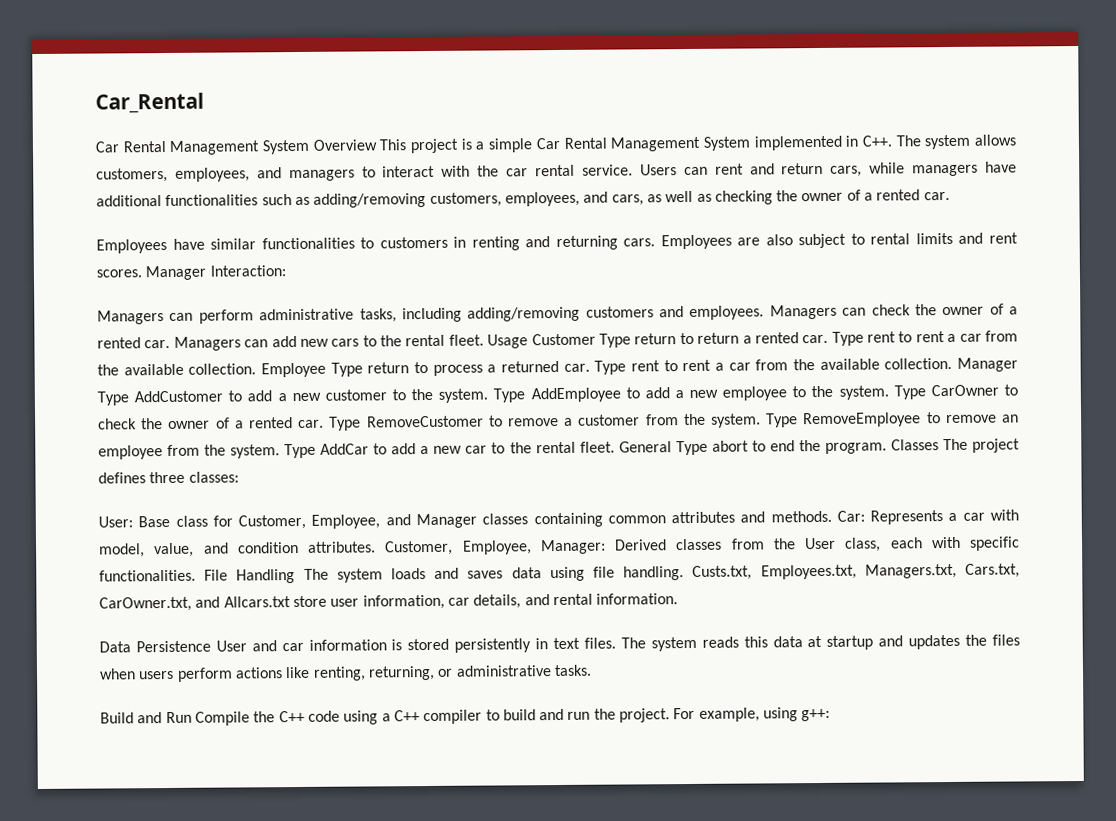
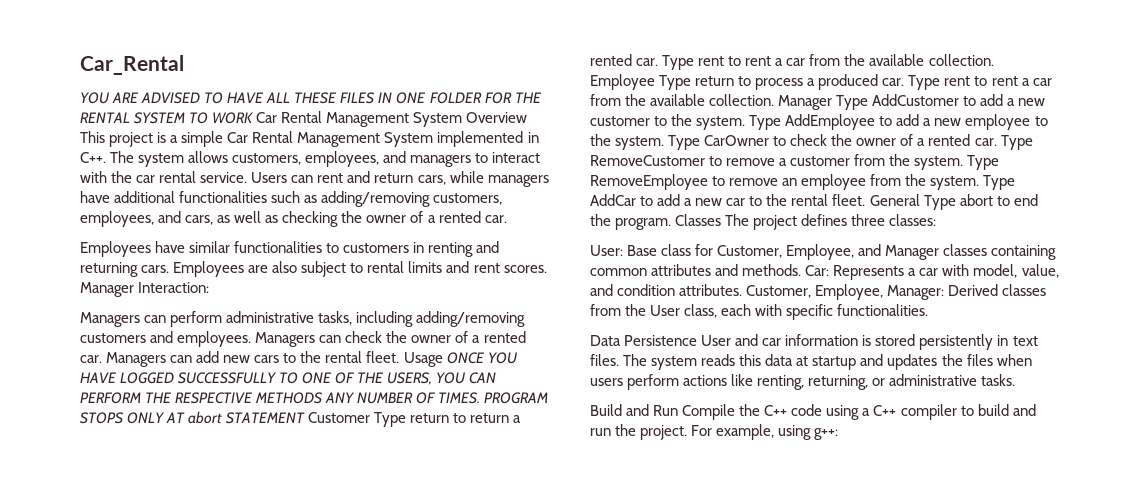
(204, 103) none -> [80,92,542,104] [80,112,255,124] YOU ARE ADVISED TO HAVE ALL THESE FILES IN ONE FOLDER FOR THE RENTAL SYSTEM TO WORK
(529, 341) none -> [446,352,517,364] [80,372,497,385] [80,392,549,404] [80,411,306,424] ONCE YOU HAVE LOGGED SUCCESSFULLY TO ONE OF THE USERS, YOU CAN PERFORM THE RESPECTIVE METHODS ANY NUMBER OF TIMES. PROGRAM STOPS ONLY AT abort STATEMENT
[501,360,559,373] returned -> [818,74,879,90] produced
[204,563,1021,584] [99,593,679,612] File Handling The system loads and saves data using file handling. Custs.txt, Employees.txt, Managers.txt, Cars.txt, CarOwner.txt, and Allcars.txt store user information, car details, and rental information. -> (929, 310) none

